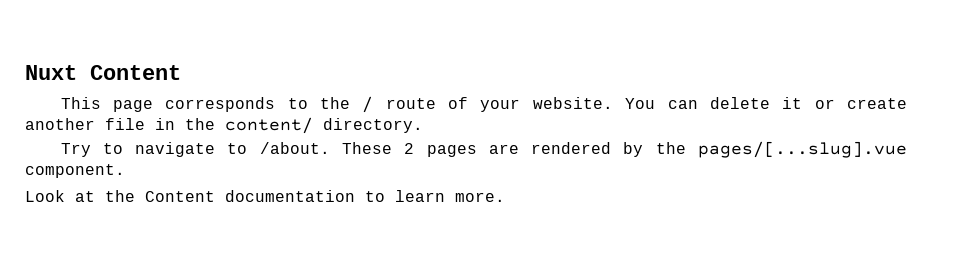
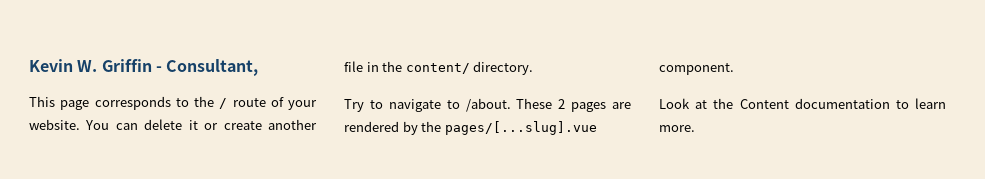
[25,65,181,80] Nuxt Content -> [29,59,259,76] Kevin W. Griffin - Consultant,

